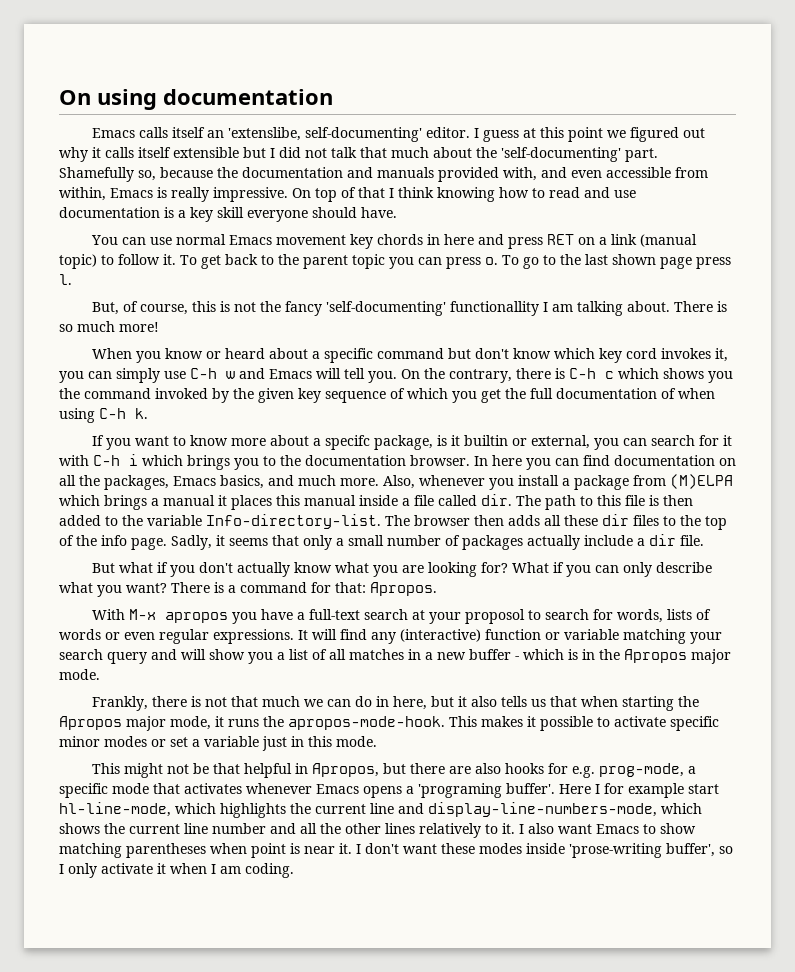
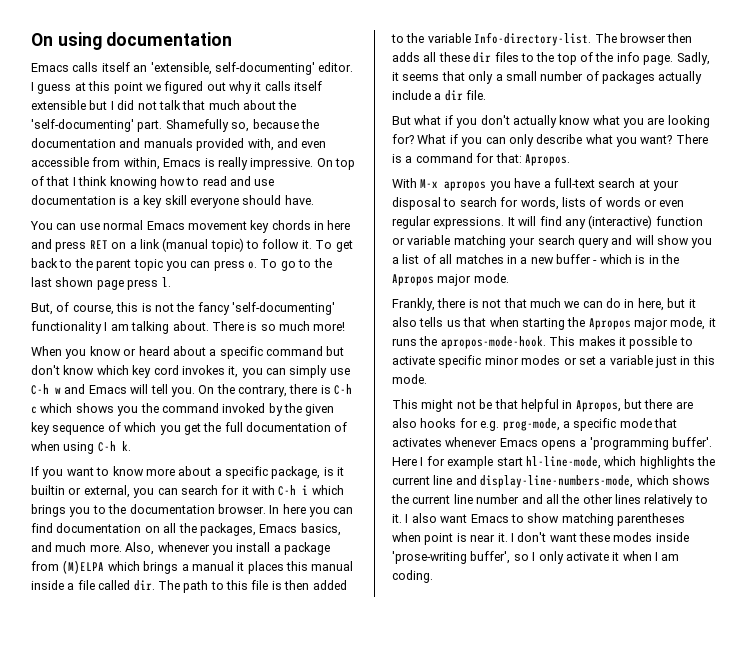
[228,127,302,141] 'extenslibe, -> [150,62,212,75] 'extensible,
[450,301,540,316] functionallity -> [31,321,102,334] functionality
[325,435,371,450] specifc -> [225,466,268,479] specific
[465,609,526,624] proposol -> [392,197,441,210] disposal
[418,783,502,798] 'programing -> [589,437,669,450] 'programming

